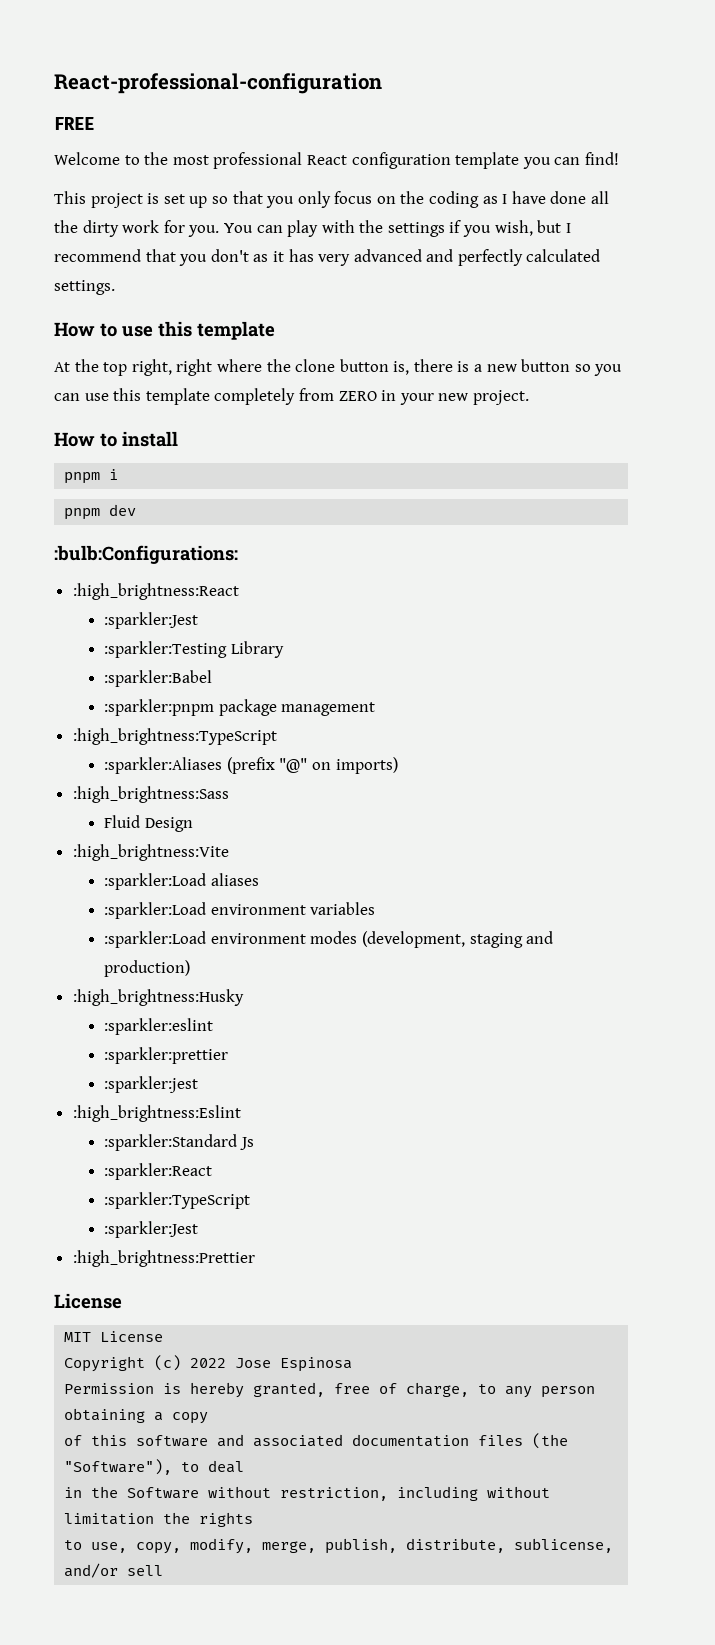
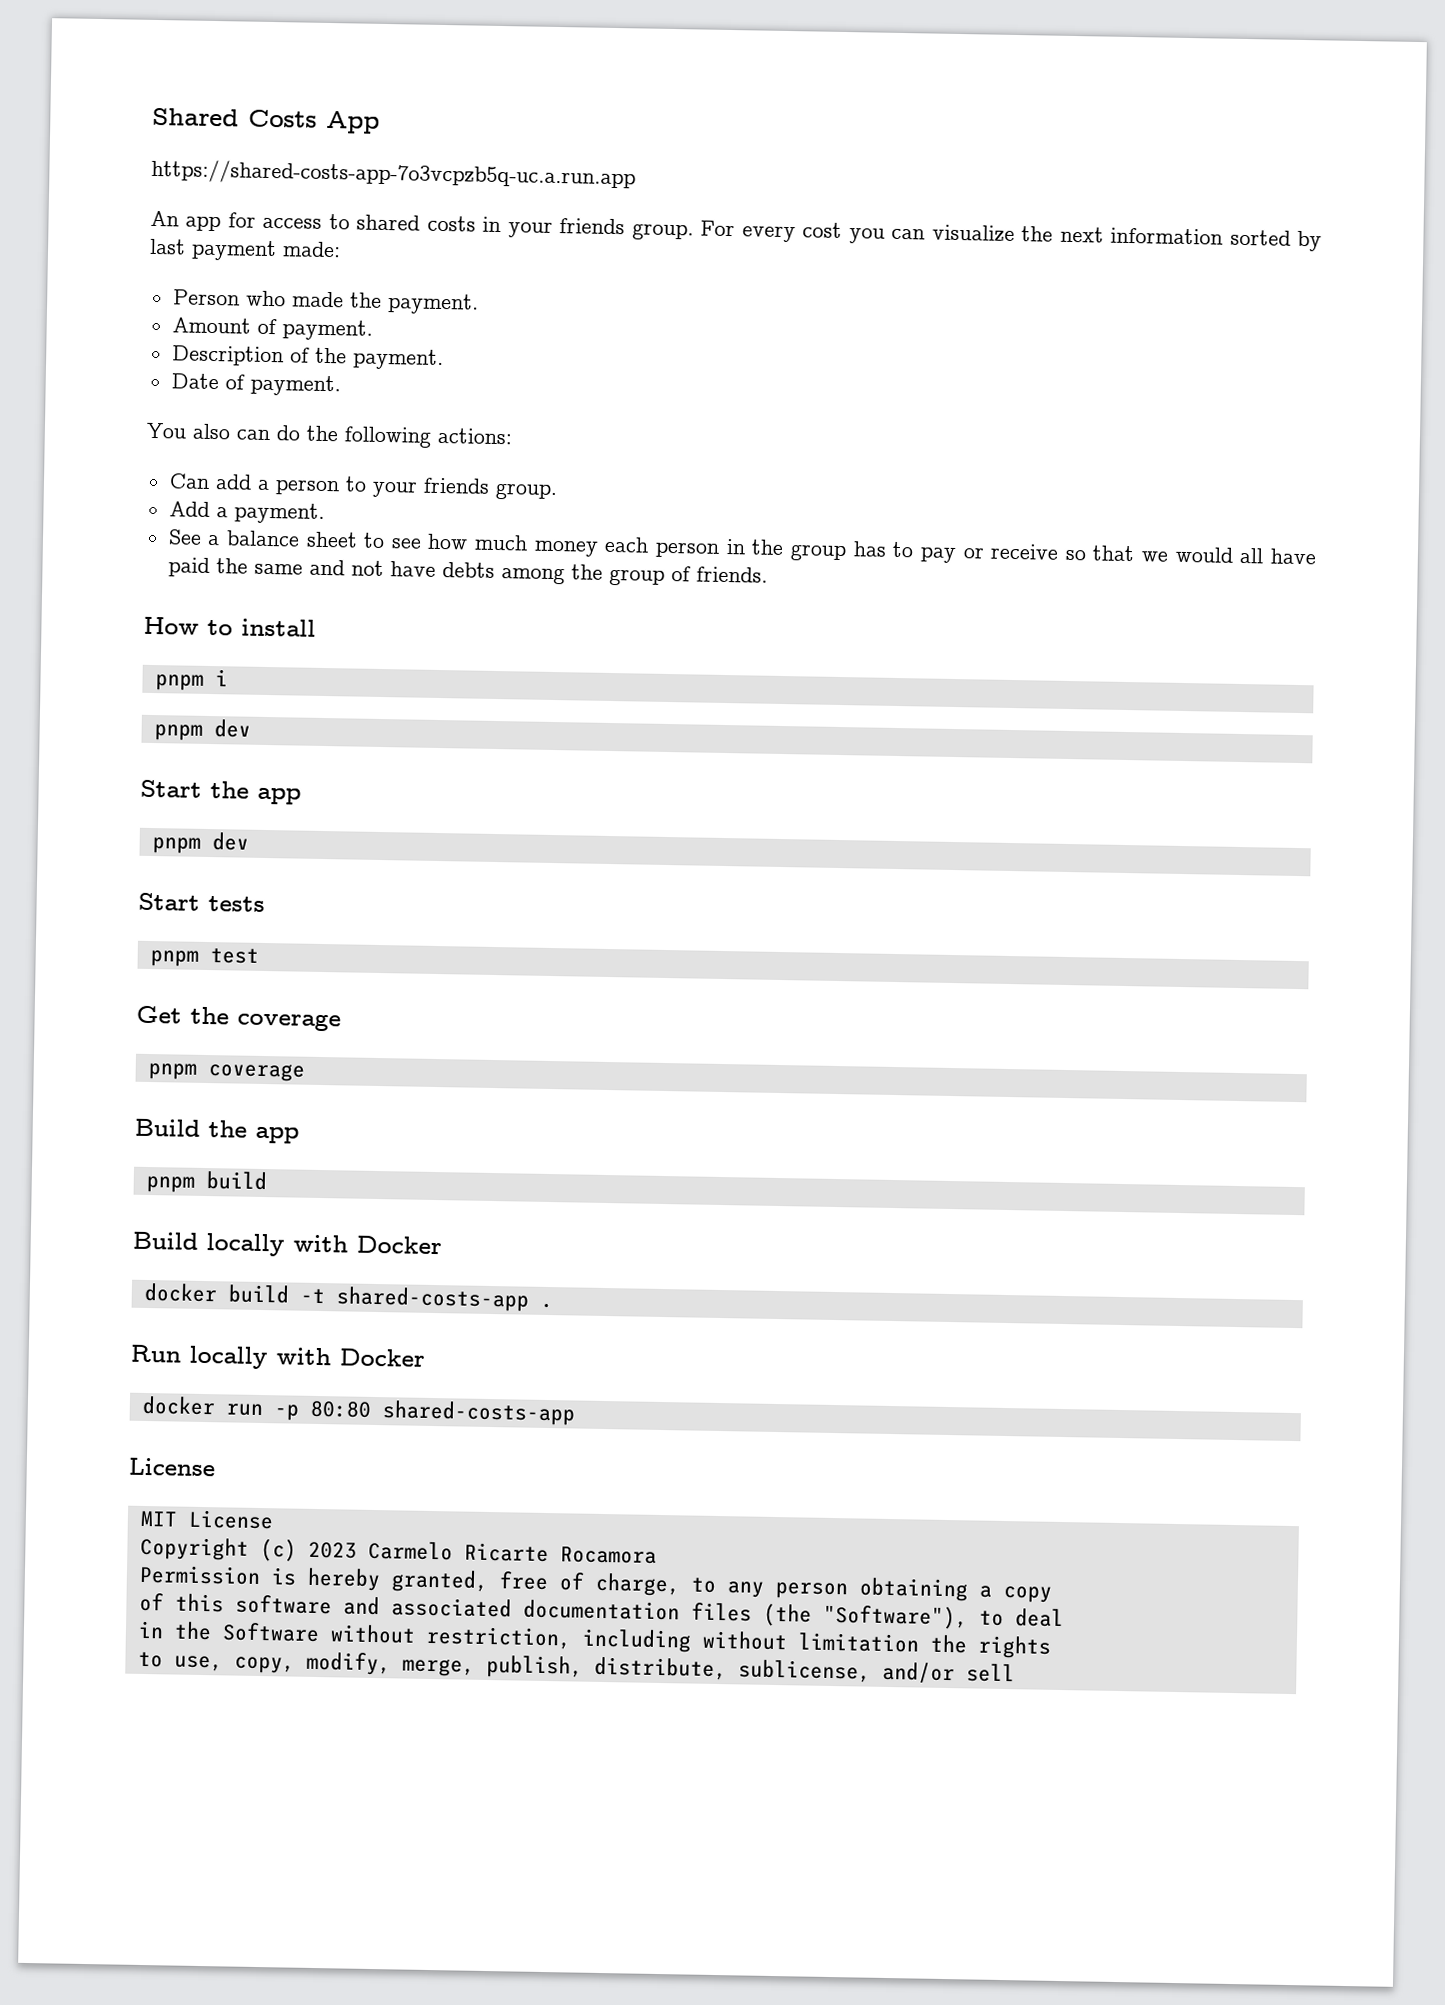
[54,73,382,94] [54,117,94,130] [54,152,619,169] [54,191,610,208] [54,220,571,237] [54,249,601,266] [54,280,115,295] [54,321,275,340] [54,359,623,376] [54,388,529,405] React-professional-configuration // FREE // Welcome to the most professional React configuration template you can find! // This project is set up so that you only focus on the coding as I have done all the dirty work for you. You can play with the settings if you wish, but I recommend that you don't as it has very advanced and perfectly calculated settings. // How to use this template // At the top right, right where the clone button is, there is a new button so you can use this template completely from ZERO in your new project. -> [152,107,380,134] [151,158,636,190] [150,210,1322,252] [149,238,341,262] [172,289,479,315] [171,317,373,341] [171,345,444,371] [170,373,341,397] [146,422,512,448] [168,473,558,501] [168,501,325,524] [167,529,1317,565] [167,557,768,586] Shared Costs App // https://shared-costs-app-7o3vcpzb5q-uc.a.run.app // An app for access to shared costs in your friends group. For every cost you can visualize the next information sorted by last payment made: // Person who made the payment. // Amount of payment. // Description of the payment. // Date of payment. // You also can do the following actions: // Can add a person to your friends group. // Add a payment. // See a balance sheet to see how much money each person in the group has to pay or receive so that we would all have paid the same and not have debts among the group of friends.
[54,545,238,564] [72,583,239,600] [104,612,199,629] [104,641,284,658] [104,670,213,687] [104,699,376,716] [72,728,277,745] [104,757,398,774] [72,786,229,803] [104,815,193,832] [72,844,229,861] [104,873,259,890] [104,902,376,919] [104,931,554,948] [104,960,191,977] [72,989,244,1006] [104,1018,214,1035] [104,1047,229,1064] [104,1076,199,1093] [72,1105,241,1122] [104,1134,254,1151] [104,1163,213,1180] [104,1192,251,1209] [104,1221,199,1238] [72,1250,255,1267] :bulb:Configurations: // :high_brightness:React // :sparkler:Jest // :sparkler:Testing Library // :sparkler:Babel // :sparkler:pnpm package management // :high_brightness:TypeScript // :sparkler:Aliases (prefix "@" on imports) // :high_brightness:Sass // Fluid Design // :high_brightness:Vite // :sparkler:Load aliases // :sparkler:Load environment variables // :sparkler:Load environment modes (development, staging and production) // :high_brightness:Husky // :sparkler:eslint // :sparkler:prettier // :sparkler:jest // :high_brightness:Eslint // :sparkler:Standard Js // :sparkler:React // :sparkler:TypeScript // :sparkler:Jest // :high_brightness:Prettier -> [140,779,301,805] [151,832,249,854] [138,892,265,912] [149,948,259,967] [136,1005,341,1032] [147,1062,305,1082] [134,1118,299,1144] [145,1171,267,1193] [132,1231,442,1257] [143,1282,553,1312] [130,1344,425,1370] [141,1395,575,1426] Start the app // pnpm dev // Start tests // pnpm test // Get the coverage // pnpm coverage // Build the app // pnpm build // Build locally with Docker // docker build -t shared-costs-app . // Run locally with Docker // docker run -p 80:80 shared-costs-app
[190,1357,353,1372] 2022 Jose Espinosa -> [307,1540,657,1564] 2023 Carmelo Ricarte Rocamora

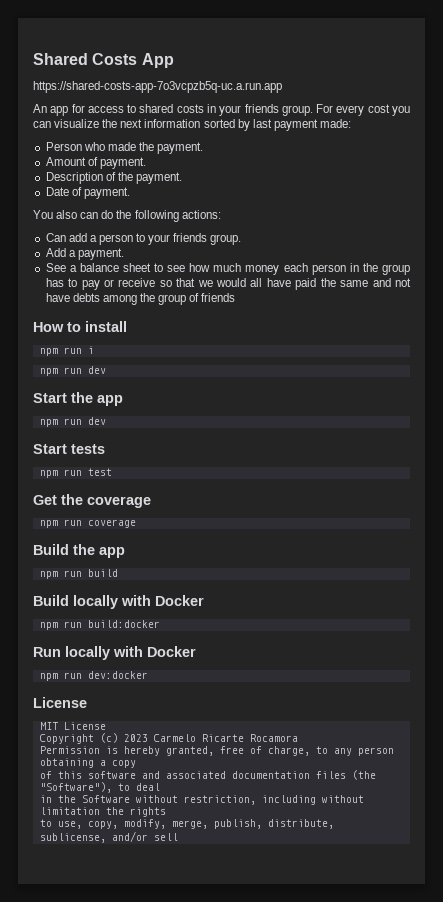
[695,566,768,583] friends. -> [201,293,236,302] friends
[154,674,204,691] pnpm -> [39,347,82,356] npm run
[153,724,203,741] pnpm -> [39,367,82,376] npm run
[151,837,201,854] pnpm -> [39,418,82,427] npm run
[149,949,199,967] pnpm -> [39,469,82,478] npm run
[147,1062,197,1080] pnpm -> [39,519,82,528] npm run
[145,1175,195,1193] pnpm -> [39,570,82,579] npm run
[143,1282,553,1312] docker build -t shared-costs-app . -> [39,620,160,630] npm run build:docker
[141,1395,575,1426] docker run -p 80:80 shared-costs-app -> [39,671,148,681] npm run dev:docker

